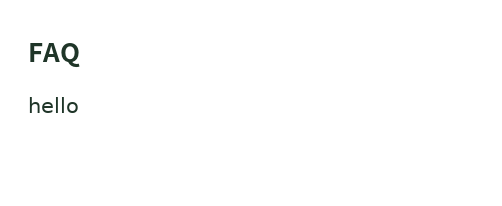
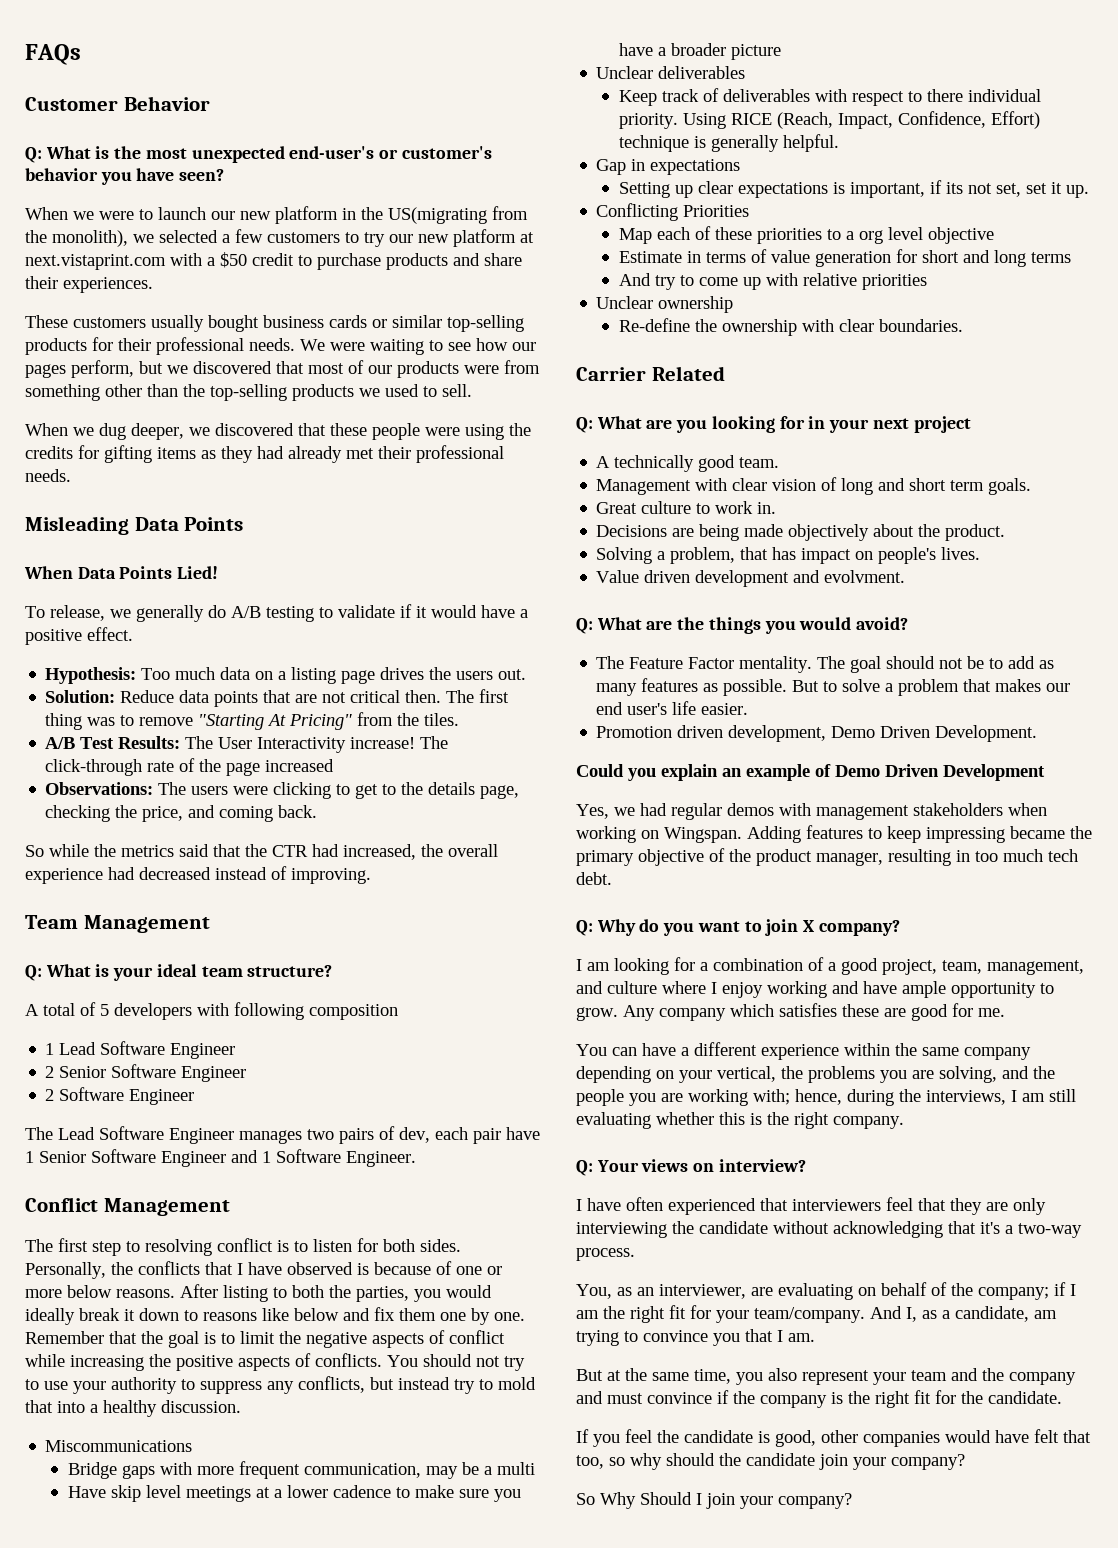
[28,43,80,68] [28,97,79,113] FAQ // hello -> [25,44,81,65] [25,96,210,111] [25,146,492,163] [25,168,225,185] [25,206,528,224] [25,229,534,247] [25,252,522,270] [25,276,153,293] [25,315,524,332] [25,337,536,355] [25,360,540,378] [25,384,472,401] [25,423,531,440] [25,445,504,463] [25,469,71,482] [25,516,244,535] [24,566,219,579] [25,604,528,622] [25,627,133,645] [45,667,527,684] [45,689,510,707] [45,712,460,730] [45,736,449,753] [45,758,335,776] [45,782,520,799] [45,805,318,822] [25,844,498,860] [25,866,371,884] [25,915,210,933] [25,964,333,981] [25,1002,398,1020] [45,1041,236,1059] [45,1064,247,1082] [45,1087,195,1105] [25,1126,540,1144] [25,1149,416,1167] [25,1197,230,1216] [25,1238,461,1256] [25,1261,502,1279] [25,1284,492,1302] [25,1307,525,1325] [25,1330,505,1348] [25,1353,525,1371] [25,1376,536,1394] [25,1400,241,1417] [45,1440,193,1452] [67,1461,535,1479] [67,1485,521,1502] [618,43,781,60] [596,66,746,79] [618,88,1041,106] [618,111,1040,129] [618,134,839,152] [596,159,741,175] [618,180,1089,198] [596,203,750,221] [618,226,994,244] [618,249,1071,267] [618,273,927,290] [596,296,734,313] [618,318,963,336] [576,366,725,381] [576,416,971,433] [596,455,780,472] [596,477,1032,495] [596,501,777,514] [596,524,1006,541] [596,547,981,564] [596,570,906,587] [576,617,909,634] [596,656,1055,673] [596,678,1071,696] [596,701,749,715] [596,725,1038,742] [576,764,1045,781] [576,803,1047,820] [576,825,1092,843] [576,848,1078,866] [576,872,612,885] [576,919,900,936] [576,957,1084,975] [576,981,1054,998] [576,1003,1005,1021] [576,1042,1031,1060] [576,1066,1055,1083] [576,1089,1076,1106] [576,1112,904,1129] [576,1159,806,1176] [576,1197,1046,1215] [576,1221,1082,1238] [576,1248,635,1261] [576,1282,1076,1300] [576,1305,1057,1323] [576,1329,815,1346] [576,1368,1076,1385] [576,1390,1062,1408] [576,1429,1091,1447] [576,1453,965,1470] [576,1492,852,1509] FAQs // Customer Behavior // Q: What is the most unexpected end-user's or customer's behavior you have seen? // When we were to launch our new platform in the US(migrating from the monolith), we selected a few customers to try our new platform at next.vistaprint.com with a $50 credit to purchase products and share their experiences. // These customers usually bought business cards or similar top-selling products for their professional needs. We were waiting to see how our pages perform, but we discovered that most of our products were from something other than the top-selling products we used to sell. // When we dug deeper, we discovered that these people were using the credits for gifting items as they had already met their professional needs. // Misleading Data Points // When Data Points Lied! // To release, we generally do A/B testing to validate if it would have a positive effect. // Hypothesis: Too much data on a listing page drives the users out. // Solution: Reduce data points that are not critical then. The first thing was to remove "Starting At Pricing" from the tiles. // A/B Test Results: The User Interactivity increase! The click-through rate of the page increased // Observations: The users were clicking to get to the details page, checking the price, and coming back. // So while the metrics said that the CTR had increased, the overall experience had decreased instead of improving. // Team Management // Q: What is your ideal team structure? // A total of 5 developers with following composition // 1 Lead Software Engineer // 2 Senior Software Engineer // 2 Software Engineer // The Lead Software Engineer manages two pairs of dev, each pair have 1 Senior Software Engineer and 1 Software Engineer. // Conflict Management // The first step to resolving conflict is to listen for both sides. Personally, the conflicts that I have observed is because of one or more below reasons. After listing to both the parties, you would ideally break it down to reasons like below and fix them one by one. Remember that the goal is to limit the negative aspects of conflict while increasing the positive aspects of conflicts. You should not try to use your authority to suppress any conflicts, but instead try to mold that into a healthy discussion. // Miscommunications // Bridge gaps with more frequent communication, may be a multi // Have skip level meetings at a lower cadence to make sure you have a broader picture // Unclear deliverables // Keep track of deliverables with respect to there individual priority. Using RICE (Reach, Impact, Confidence, Effort) technique is generally helpful. // Gap in expectations // Setting up clear expectations is important, if its not set, set it up. // Conflicting Priorities // Map each of these priorities to a org level objective // Estimate in terms of value generation for short and long terms // And try to come up with relative priorities // Unclear ownership // Re-define the ownership with clear boundaries. // Carrier Related // Q: What are you looking for in your next project // A technically good team. // Management with clear vision of long and short term goals. // Great culture to work in. // Decisions are being made objectively about the product. // Solving a problem, that has impact on people's lives. // Value driven development and evolvment. // Q: What are the things you would avoid? // The Feature Factor mentality. The goal should not be to add as many features as possible. But to solve a problem that makes our end user's life easier. // Promotion driven development, Demo Driven Development. // Could you explain an example of Demo Driven Development // Yes, we had regular demos with management stakeholders when working on Wingspan. Adding features to keep impressing became the primary objective of the product manager, resulting in too much tech debt. // Q: Why do you want to join X company? // I am looking for a combination of a good project, team, management, and culture where I enjoy working and have ample opportunity to grow. Any company which satisfies these are good for me. // You can have a different experience within the same company depending on your vertical, the problems you are solving, and the people you are working with; hence, during the interviews, I am still evaluating whether this is the right company. // Q: Your views on interview? // I have often experienced that interviewers feel that they are only interviewing the candidate without acknowledging that it's a two-way process. // You, as an interviewer, are evaluating on behalf of the company; if I am the right fit for your team/company. And I, as a candidate, am trying to convince you that I am. // But at the same time, you also represent your team and the company and must convince if the company is the right fit for the candidate. // If you feel the candidate is good, other companies would have felt that too, so why should the candidate join your company? // So Why Should I join your company?

